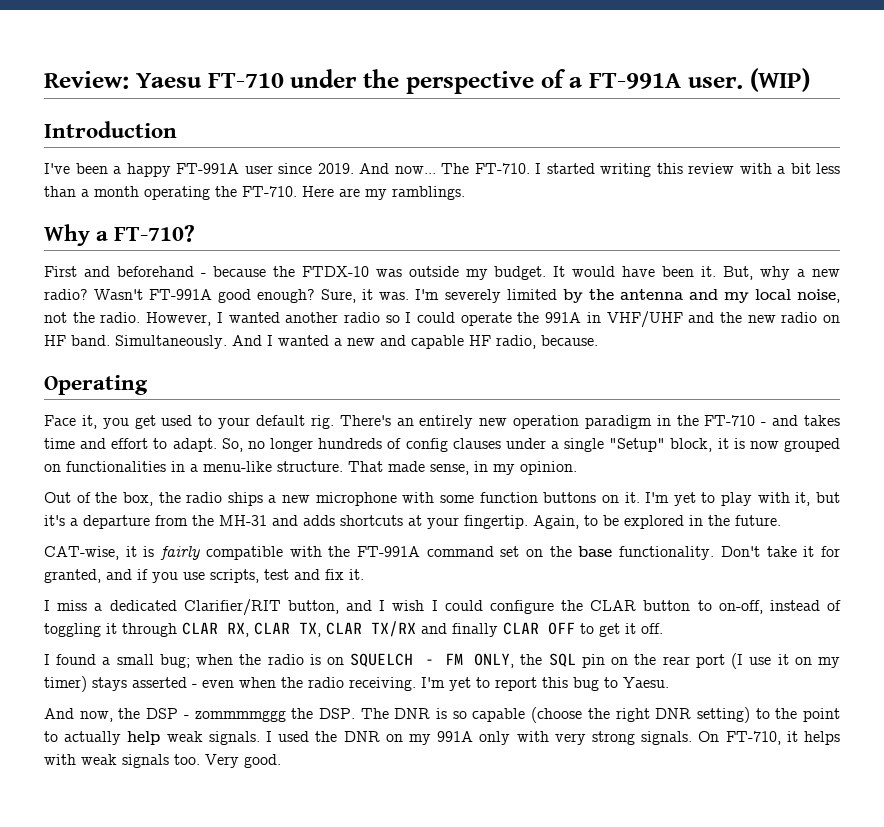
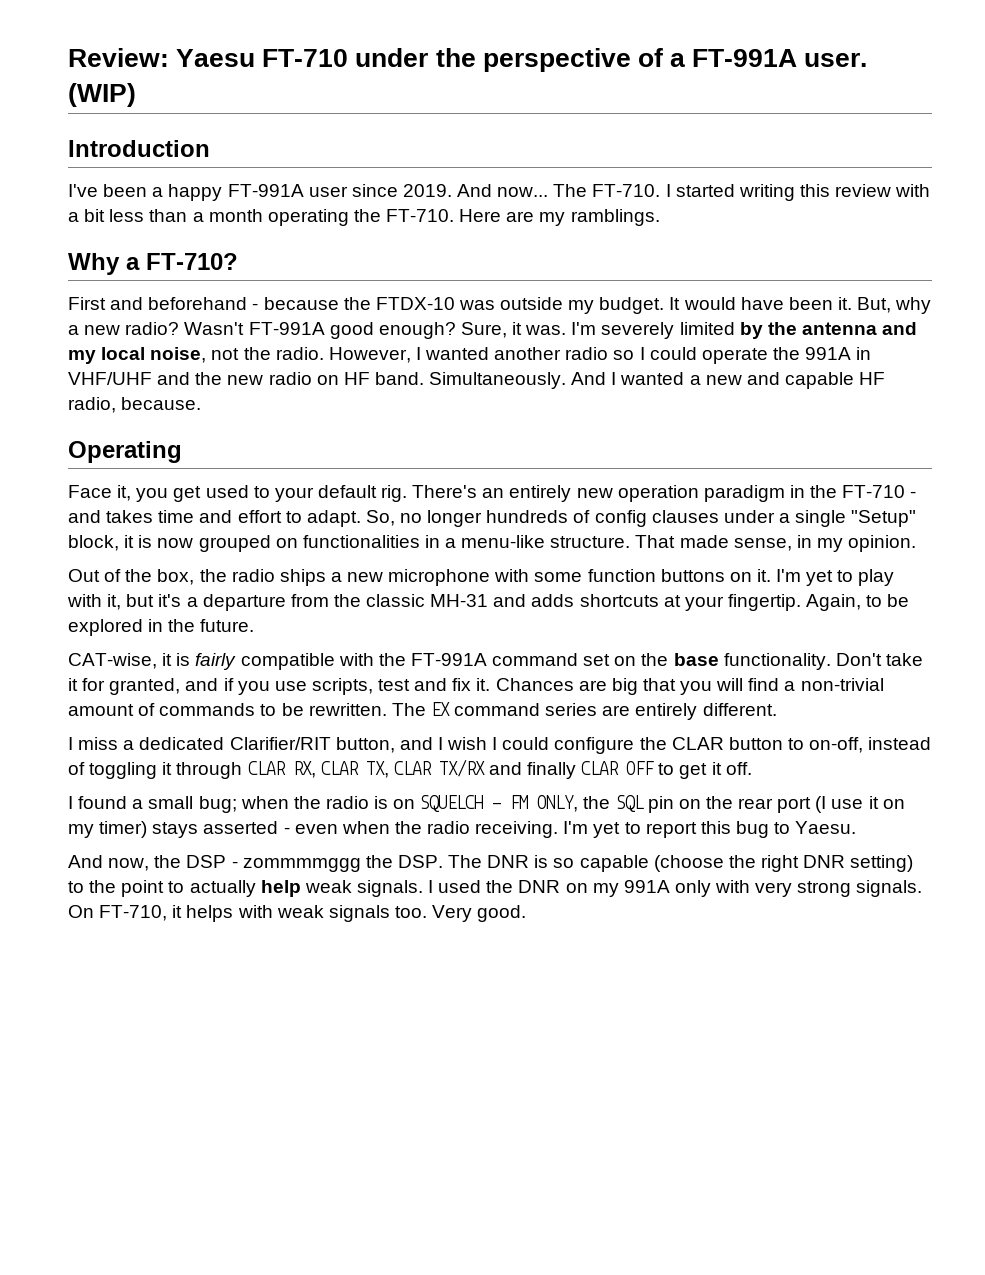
(214, 520) none -> [366,594,426,607] classic
(364, 574) none -> [495,678,884,695] [68,702,777,720] Chances are big that you will find a non-trivial amount of commands to be rewritten. The EX command series are entirely different.

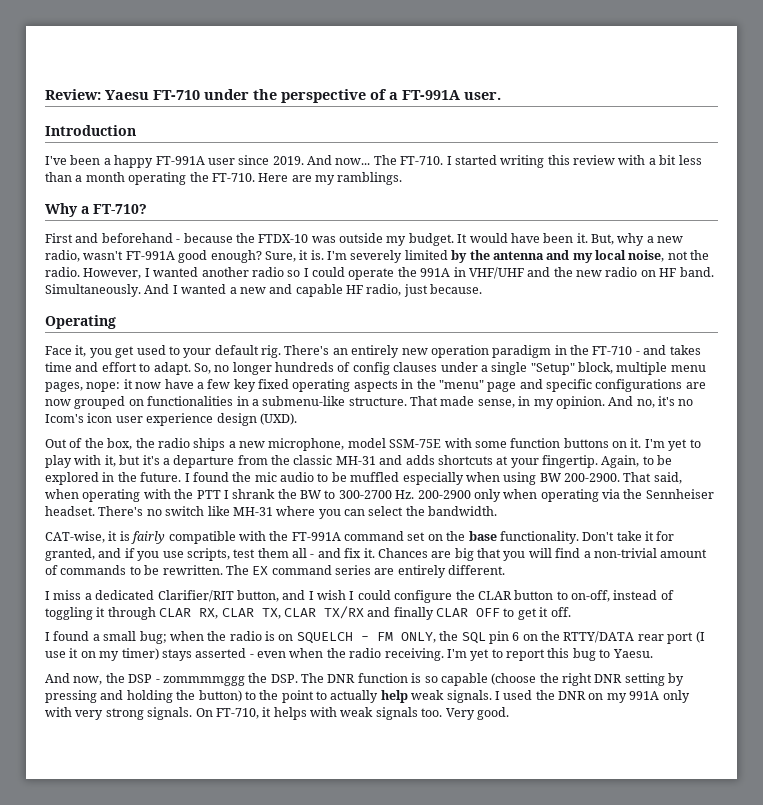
[68,83,136,107] (WIP) -> (501, 96) none
[125,322,245,335] radio? Wasn't -> [45,250,124,262] radio, wasn't
[525,325,567,335] was. -> [310,250,324,260] is.
(116, 405) none -> [403,284,428,297] just
[124,535,153,548] it is -> [616,362,706,375] [45,379,706,392] multiple menu pages, nope: it now have a few key fixed operating aspects in the "menu" page and specific configurations are
[461,535,546,548] menu-like -> [262,396,346,406] submenu-like
(917, 543) none -> [608,396,694,408] [45,413,297,426] And no, it's no Icom's icon user experience design (UXD).
[388,569,491,586] microphone -> [268,438,442,451] microphone, model SSM-75E
(255, 625) none -> [184,472,682,485] [45,489,714,502] [45,506,498,519] I found the mic audio to be muffled especially when using BW 200-2900. That said, when operating with the PTT I shrank the BW to 300-2700 Hz. 200-2900 only when operating via the Sennheiser headset. There's no switch like MH-31 where you can select the bandwidth.
(411, 685) none -> [257,548,315,558] them all -
[678,796,733,809] on the -> [512,631,635,643] 6 on the RTTY/DATA
(530, 861) none -> [357,673,408,683] function
[850,855,914,872] setting) -> [624,673,685,686] [45,690,242,703] setting by pressing and holding the button)

